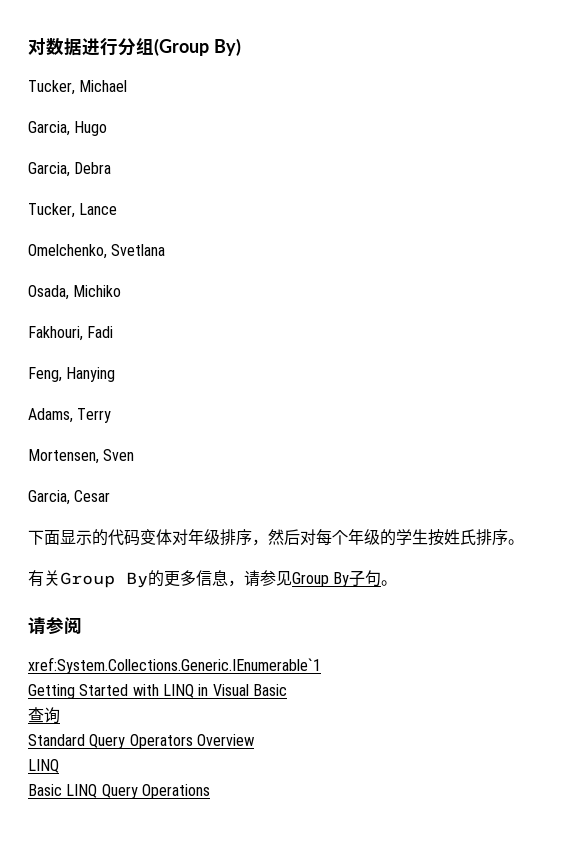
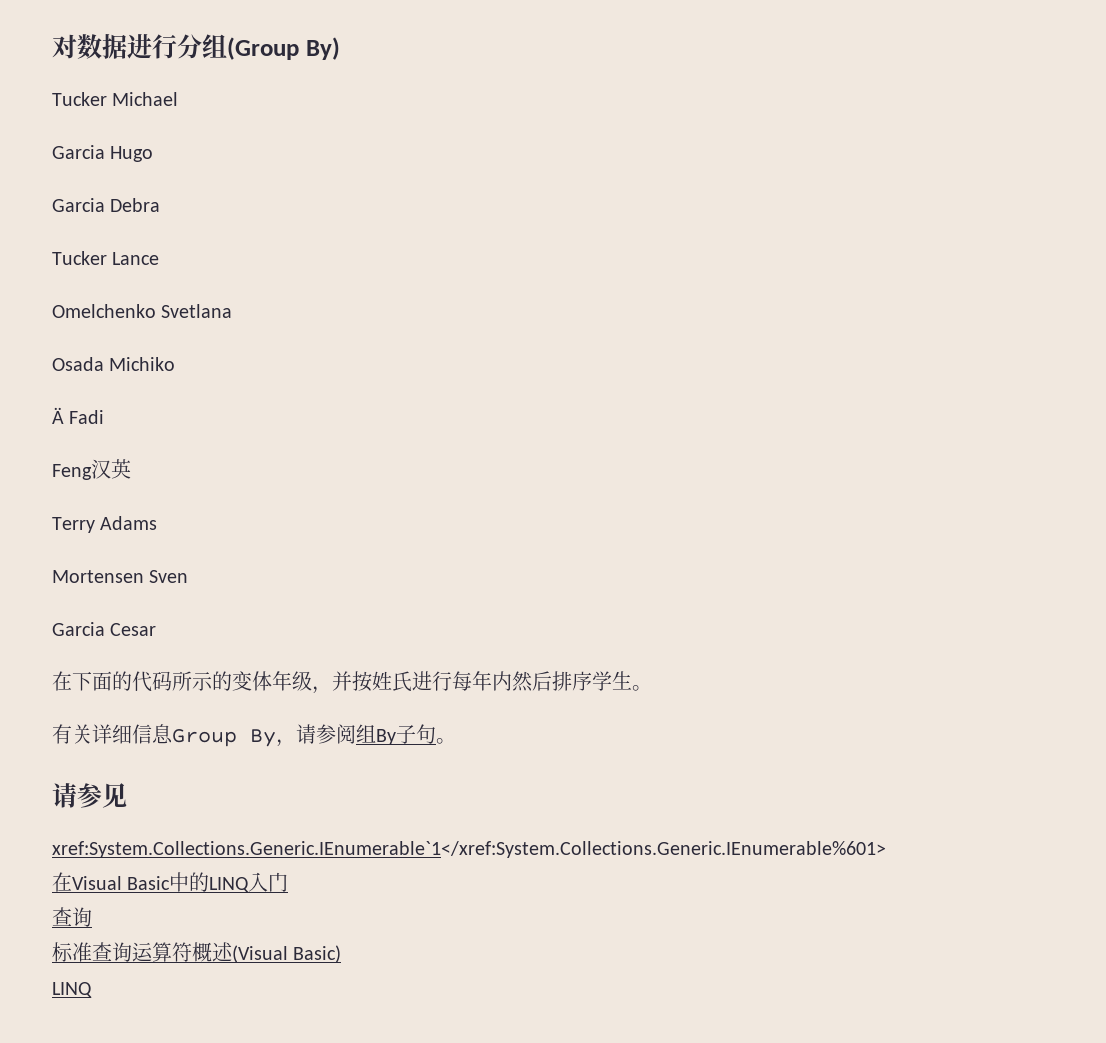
[28,80,75,95] Tucker, -> [52,92,107,106] Tucker
[28,121,70,136] Garcia, -> [52,145,105,159] Garcia
[28,162,70,177] Garcia, -> [52,198,105,212] Garcia
[28,203,75,218] Tucker, -> [52,251,107,265] Tucker
[28,244,107,259] Omelchenko, -> [52,304,156,318] Omelchenko
[28,285,69,300] Osada, -> [52,357,104,371] Osada
[28,326,83,341] Fakhouri, -> [52,407,64,424] Ä
[28,367,116,382] [28,408,73,423] Feng, Hanying // Adams, -> [52,459,131,480] Feng汉英 //
[28,449,99,464] // Mortensen, -> [100,516,158,530] [52,570,144,583] Adams // Mortensen
[28,490,70,505] Garcia, -> [52,622,105,636] Garcia
[28,529,524,546] [28,570,398,588] [28,617,82,635] [28,657,321,674] [28,684,287,699] [28,707,60,724] [28,734,254,749] [28,759,59,773] [28,784,210,799] 下面显示的代码变体对年级排序，然后对每个年级的学生按姓氏排序。 // 有关Group By的更多信息，请参见Group By子句。 // 请参阅 // xref:System.Collections.Generic.IEnumerable`1 // Getting Started with LINQ in Visual Basic // 查询 // Standard Query Operators Overview // LINQ // Basic LINQ Query Operations -> [52,671,652,694] [52,724,456,747] [52,783,127,808] [52,841,886,858] [52,872,289,893] [52,907,92,927] [52,942,342,963] [52,982,92,998] 在下面的代码所示的变体年级，并按姓氏进行每年内然后排序学生。 // 有关详细信息Group By，请参阅组By子句。 // 请参见 // xref:System.Collections.Generic.IEnumerable`1</xref:System.Collections.Generic.IEnumerable%601> // 在Visual Basic中的LINQ入门 // 查询 // 标准查询运算符概述(Visual Basic) // LINQ

